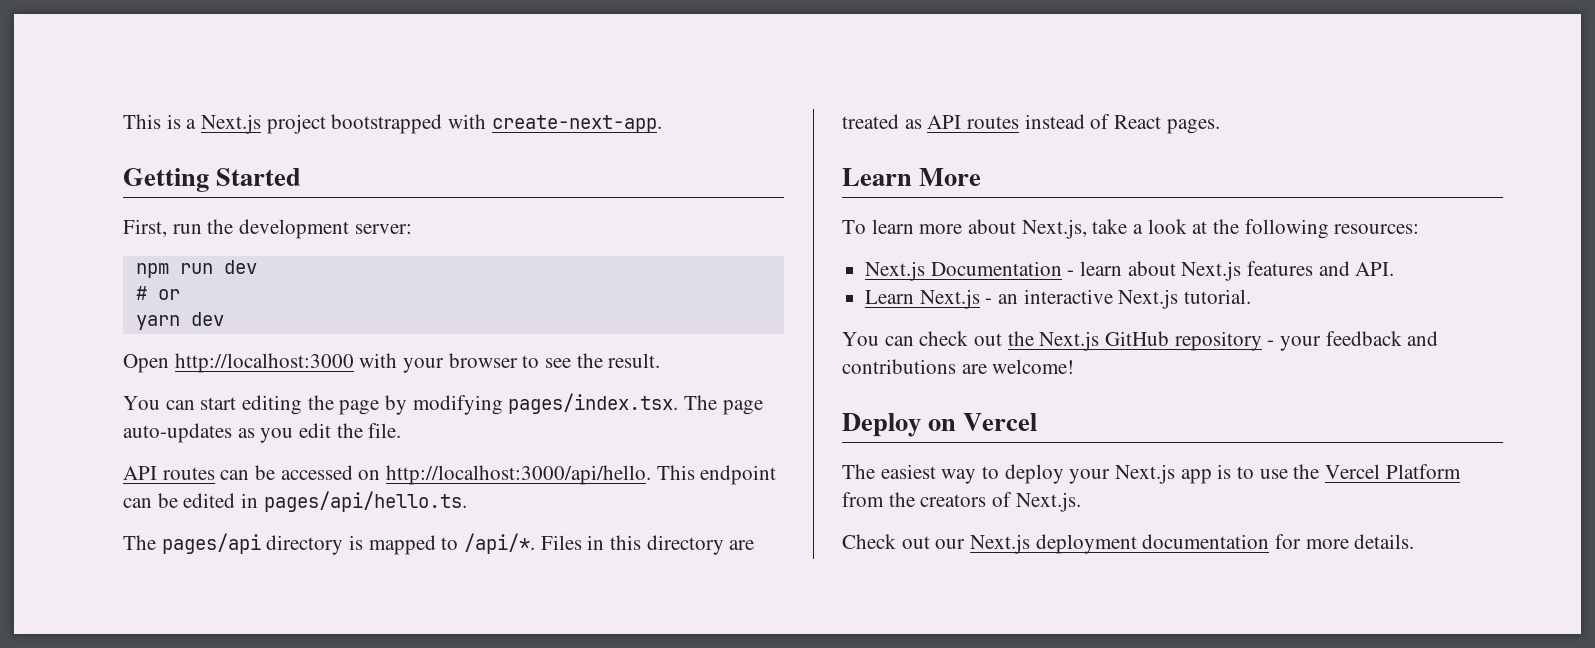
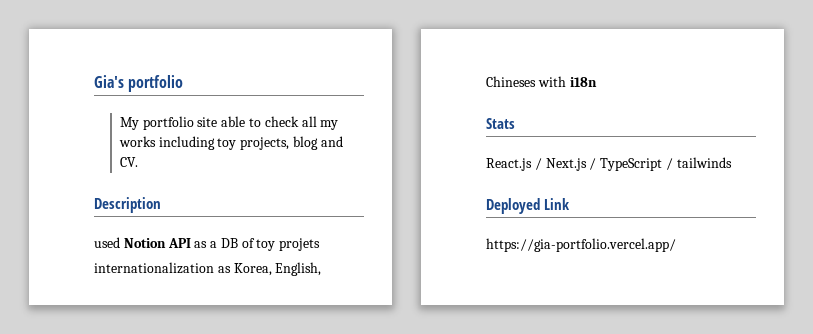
[123,114,662,134] [123,168,302,192] [123,219,412,239] [135,260,257,278] [135,286,180,300] [135,312,224,330] [123,353,661,373] [123,393,763,415] [123,423,402,443] [123,465,777,485] [123,491,467,512] [123,533,755,555] [842,114,1220,134] [842,168,982,186] [842,219,1420,239] [865,261,1395,281] [865,289,1252,309] [842,331,1439,351] [842,359,1075,374] [842,413,1038,437] [842,464,1461,484] [842,492,1081,512] [842,534,1415,554] This is a Next.js project bootstrapped with create-next-app. // Getting Started // First, run the development server: // npm run dev // # or // yarn dev // Open http://localhost:3000 with your browser to see the result. // You can start editing the page by modifying pages/index.tsx. The page auto-updates as you edit the file. // API routes can be accessed on http://localhost:3000/api/hello. This endpoint can be edited in pages/api/hello.ts. // The pages/api directory is mapped to /api/*. Files in this directory are treated as API routes instead of React pages. // Learn More // To learn more about Next.js, take a look at the following resources: // Next.js Documentation - learn about Next.js features and API. // Learn Next.js - an interactive Next.js tutorial. // You can check out the Next.js GitHub repository - your feedback and contributions are welcome! // Deploy on Vercel // The easiest way to deploy your Next.js app is to use the Vercel Platform from the creators of Next.js. // Check out our Next.js deployment documentation for more details. -> [94,75,184,92] [119,116,339,130] [118,136,343,150] [119,157,138,167] [94,197,161,213] [94,237,321,251] [94,262,322,276] [486,76,597,87] [486,118,515,129] [486,157,732,171] [486,198,571,214] [486,238,676,252] Gia's portfolio // My portfolio site able to check all my works including toy projects, blog and CV. // Description // used Notion API as a DB of toy projets // internationalization as Korea, English, Chineses with i18n // Stats // React.js / Next.js / TypeScript / tailwinds // Deployed Link // https://gia-portfolio.vercel.app/

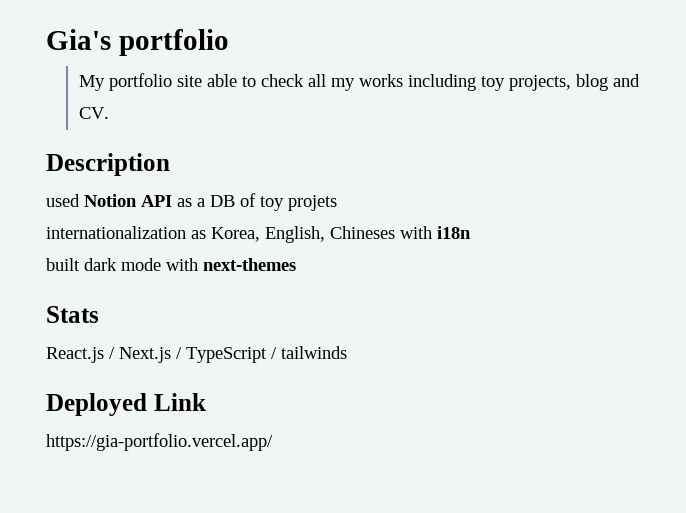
(597, 82) none -> [46,258,296,271] // built dark mode with next-themes

